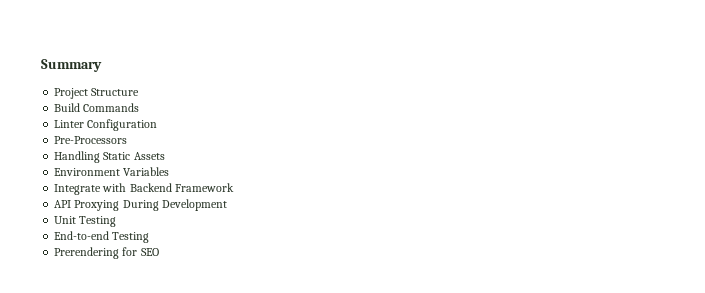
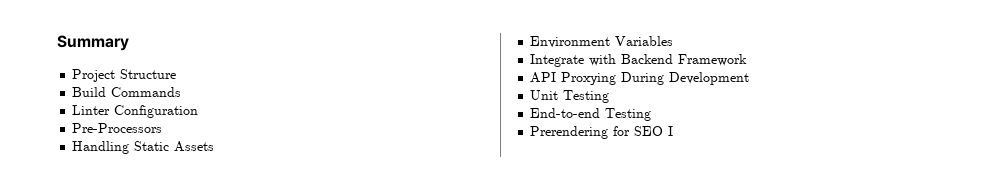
(159, 252) none -> [668,126,674,136] I

